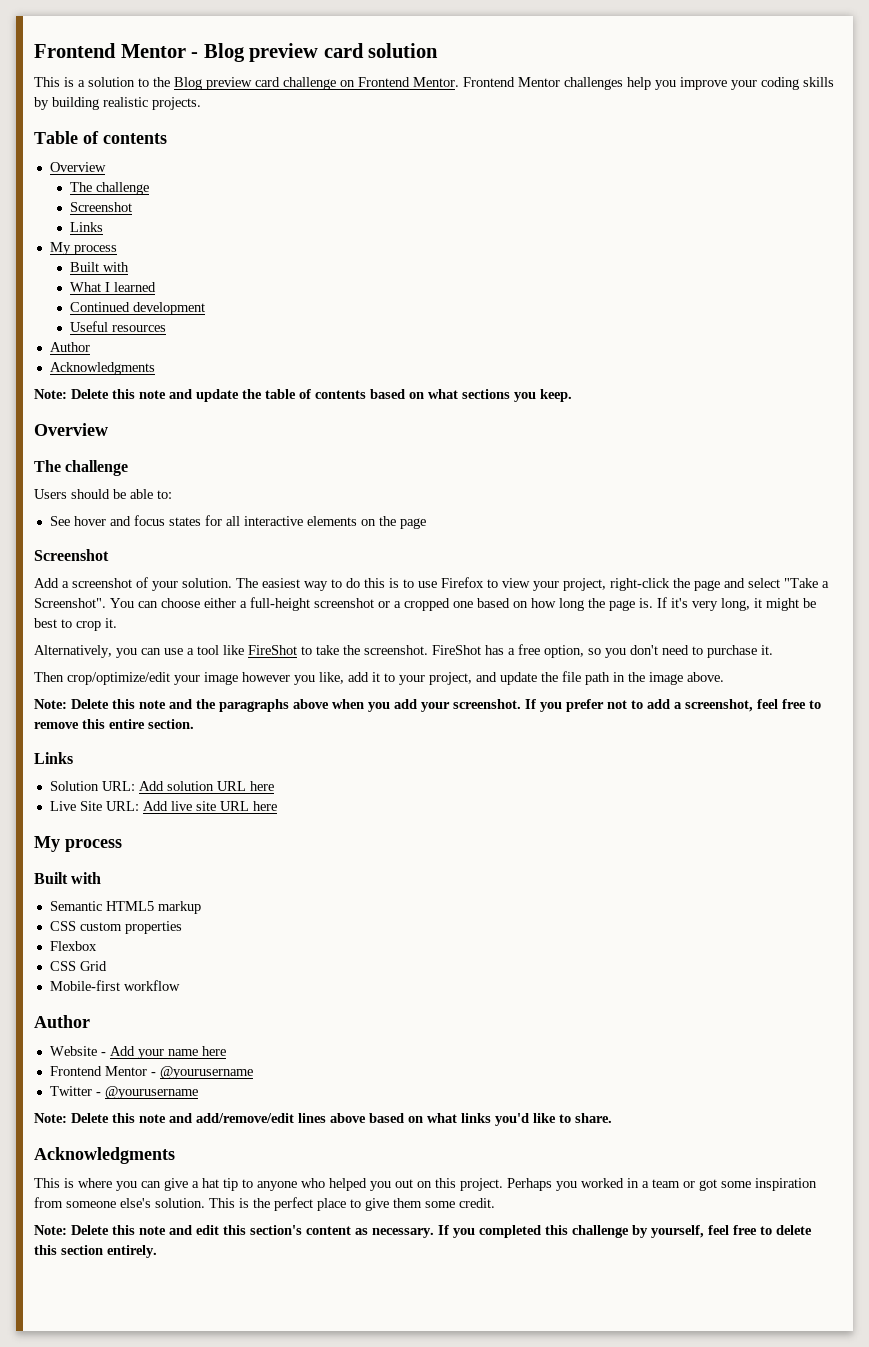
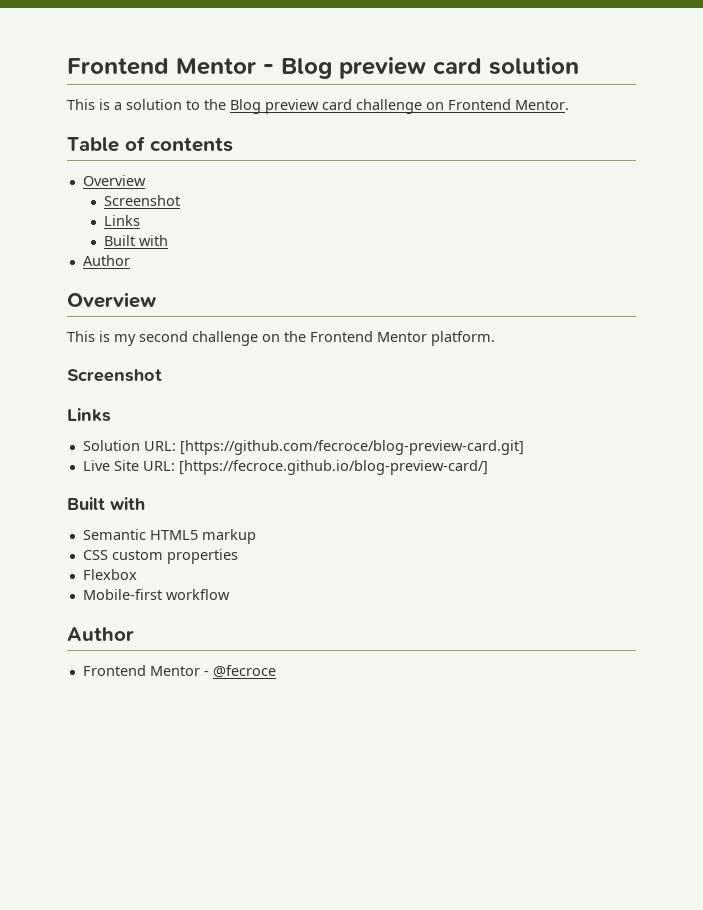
[463,77,834,90] [34,97,201,110] [34,131,167,144] [49,162,106,172] [70,182,150,195] [70,202,133,212] [70,222,104,232] [49,242,117,255] [70,262,130,272] [70,282,157,292] [70,302,206,315] [70,321,167,332] [49,342,90,352] [49,362,155,375] [34,389,572,402] [34,423,108,436] [34,460,129,476] [34,489,172,499] [49,515,426,529] [34,549,109,561] [34,577,829,591] [34,597,816,611] [34,618,117,631] [34,644,773,658] [34,671,724,685] [34,699,821,712] [34,719,194,729] [34,752,73,764] [49,781,274,791] [49,801,277,811] [34,836,122,852] Frontend Mentor challenges help you improve your coding skills by building realistic projects. // Table of contents // Overview // The challenge // Screenshot // Links // My process // Built with // What I learned // Continued development // Useful resources // Author // Acknowledgments // Note: Delete this note and update the table of contents based on what sections you keep. // Overview // The challenge // Users should be able to: // See hover and focus states for all interactive elements on the page // Screenshot // Add a screenshot of your solution. The easiest way to do this is to use Firefox to view your project, right-click the page and select "Take a Screenshot". You can choose either a full-height screenshot or a cropped one based on how long the page is. If it's very long, it might be best to crop it. // Alternatively, you can use a tool like FireShot to take the screenshot. FireShot has a free option, so you don't need to purchase it. // Then crop/optimize/edit your image however you like, add it to your project, and update the file path in the image above. // Note: Delete this note and the paragraphs above when you add your screenshot. If you prefer not to add a screenshot, feel free to remove this entire section. // Links // Solution URL: Add solution URL here // Live Site URL: Add live site URL here // My process -> [67,136,233,152] [82,175,146,186] [104,195,181,206] [104,215,141,226] [104,235,169,246] [82,255,130,266] [67,292,156,308] [67,331,495,346] [67,369,162,382] [67,408,111,422] [82,440,524,455] [82,460,488,475] // Table of contents // Overview // Screenshot // Links // Built with // Author // Overview // This is my second challenge on the Frontend Mentor platform. // Screenshot // Links // Solution URL: [https://github.com/fecroce/blog-preview-card.git] // Live Site URL: [https://fecroce.github.io/blog-preview-card/]
[49,961,107,971] // CSS Grid -> (137, 574) none
[49,1046,226,1059] [49,1066,253,1079] [49,1086,198,1099] [34,1113,612,1126] [34,1147,175,1164] [34,1178,817,1191] [34,1197,495,1211] [34,1225,812,1238] [34,1245,157,1258] Website - Add your name here // Frontend Mentor - @yourusername // Twitter - @yourusername // Note: Delete this note and add/remove/edit lines above based on what links you'd like to share. // Acknowledgments // This is where you can give a hat tip to anyone who helped you out on this project. Perhaps you worked in a team or got some inspiration from someone else's solution. This is the perfect place to give them some credit. // Note: Delete this note and edit this section's content as necessary. If you completed this challenge by yourself, feel free to delete this section entirely. -> [82,665,276,678] Frontend Mentor - @fecroce

